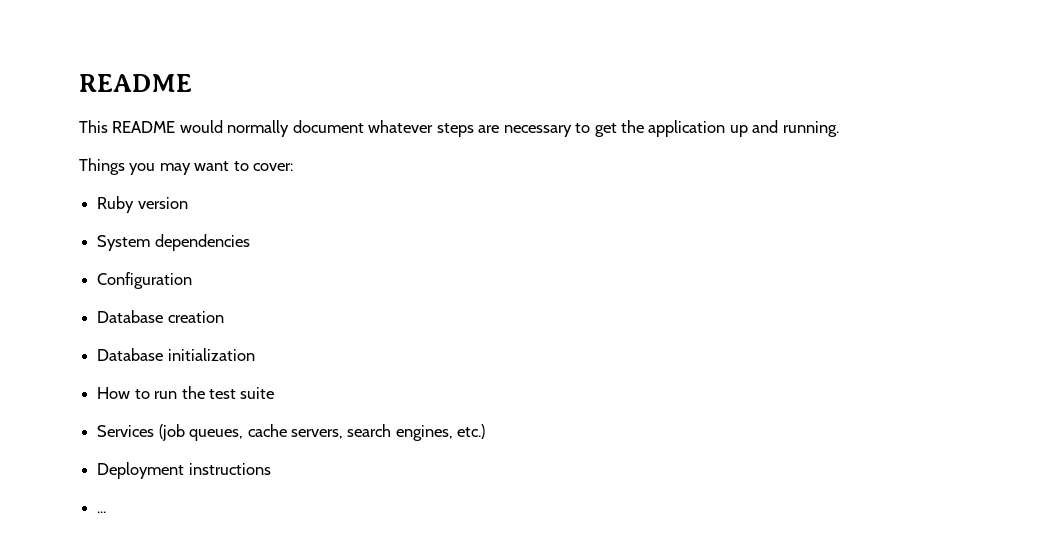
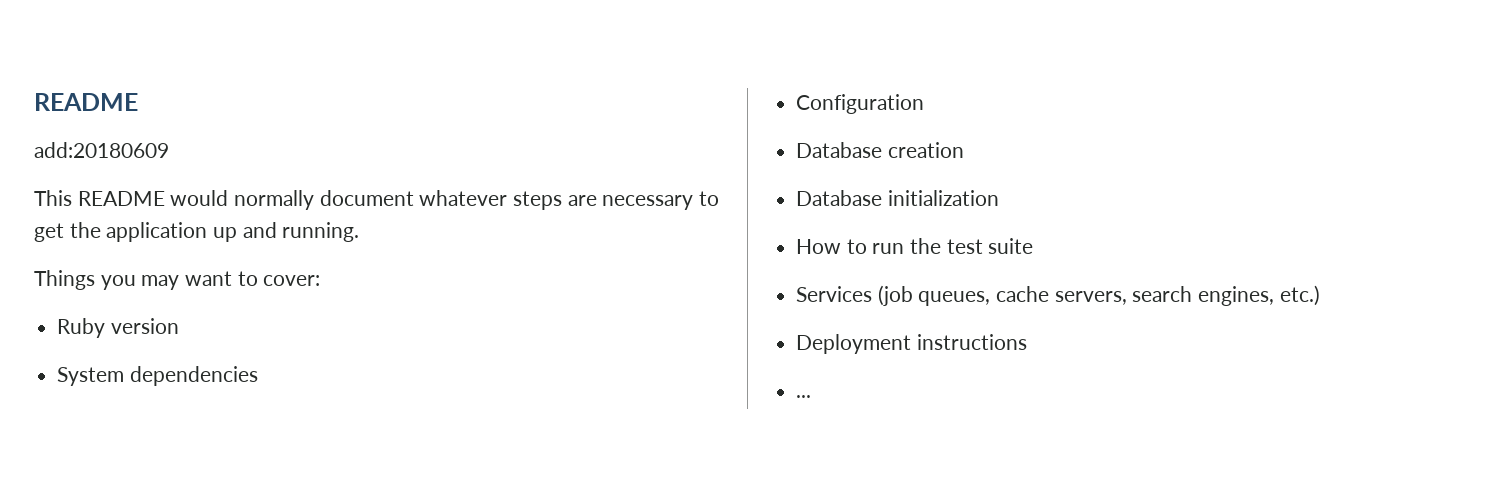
[79,74,192,92] README -> [34,93,138,111] [34,142,169,158] README // add:20180609

